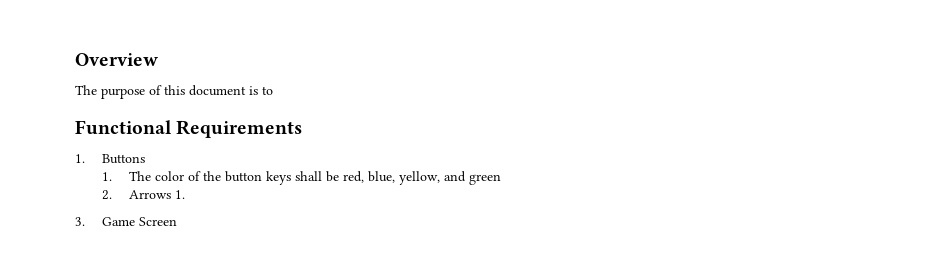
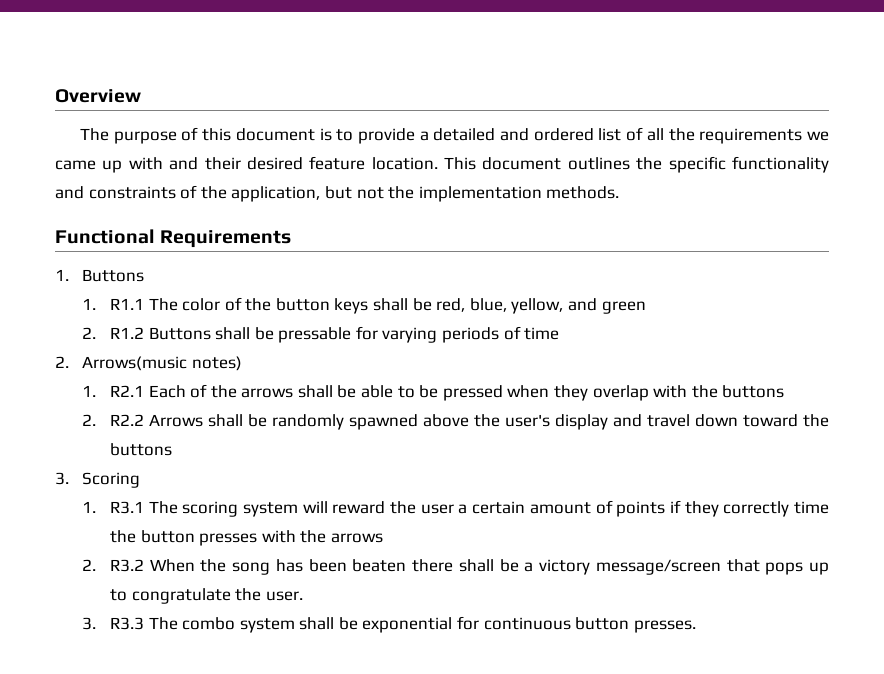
(273, 90) none -> [357,127,829,144] [55,156,829,173] [55,185,620,202] provide a detailed and ordered list of all the requirements we came up with and their desired feature location. This document outlines the specific functionality and constraints of the application, but not the implementation methods.
(113, 176) none -> [109,298,144,310] R1.1
[129,190,186,199] [75,217,178,226] Arrows 1. // 3. Game Screen -> [109,326,560,343] [55,356,243,371] [82,384,785,401] [82,414,830,430] [109,443,172,456] [55,472,141,488] [82,500,829,517] [109,530,383,546] [82,559,829,575] [109,588,303,604] [82,616,696,633] R1.2 Buttons shall be pressable for varying periods of time // 2. Arrows(music notes) // 1. R2.1 Each of the arrows shall be able to be pressed when they overlap with the buttons // 2. R2.2 Arrows shall be randomly spawned above the user's display and travel down toward the buttons // 3. Scoring // 1. R3.1 The scoring system will reward the user a certain amount of points if they correctly time the button presses with the arrows // 2. R3.2 When the song has been beaten there shall be a victory message/screen that pops up to congratulate the user. // 3. R3.3 The combo system shall be exponential for continuous button presses.

